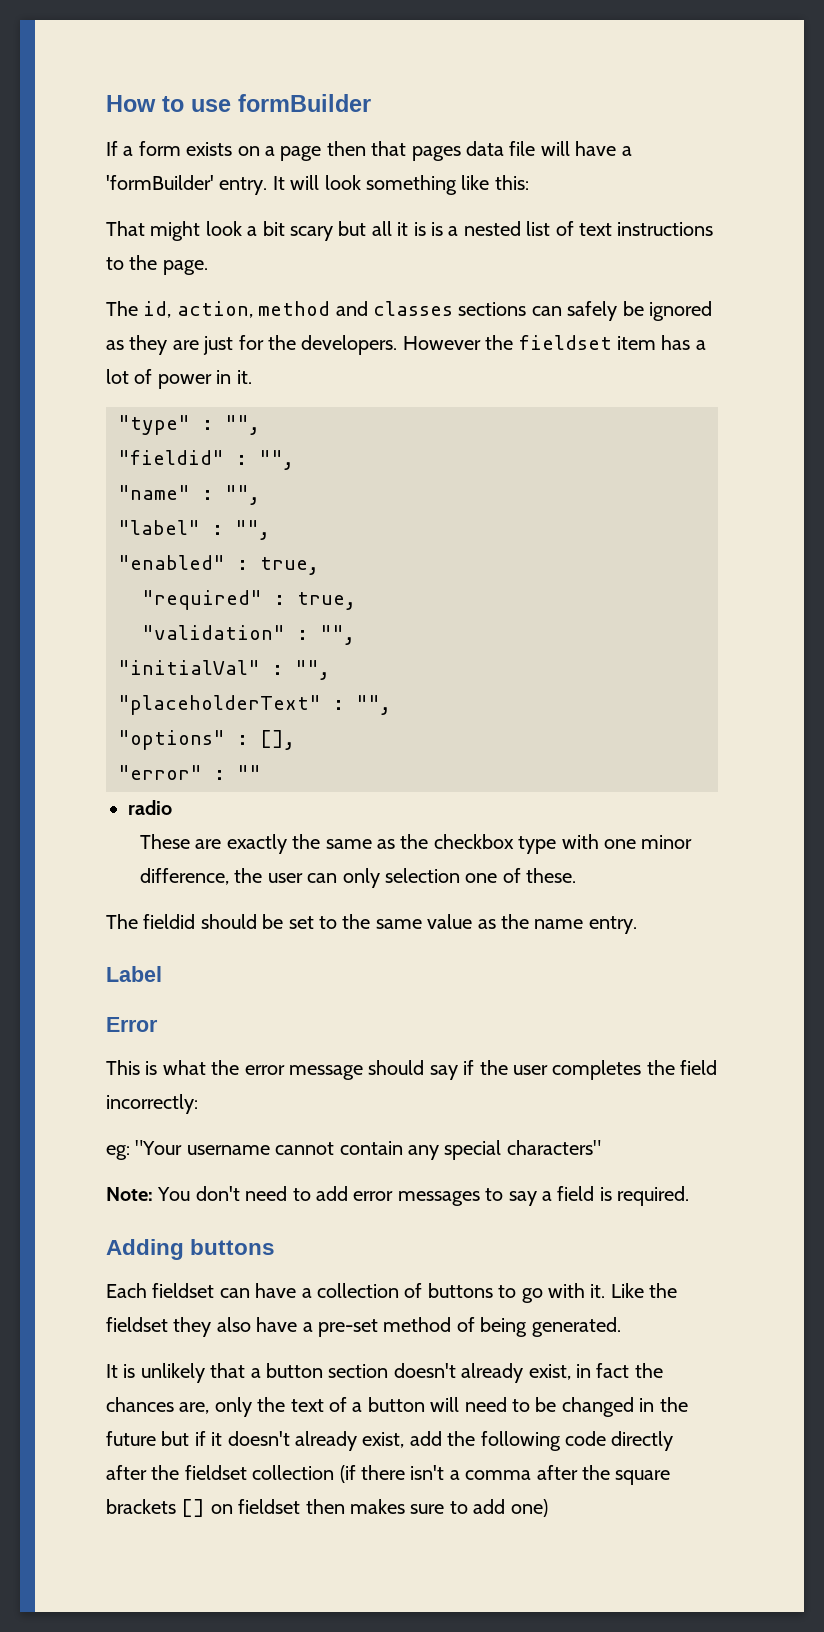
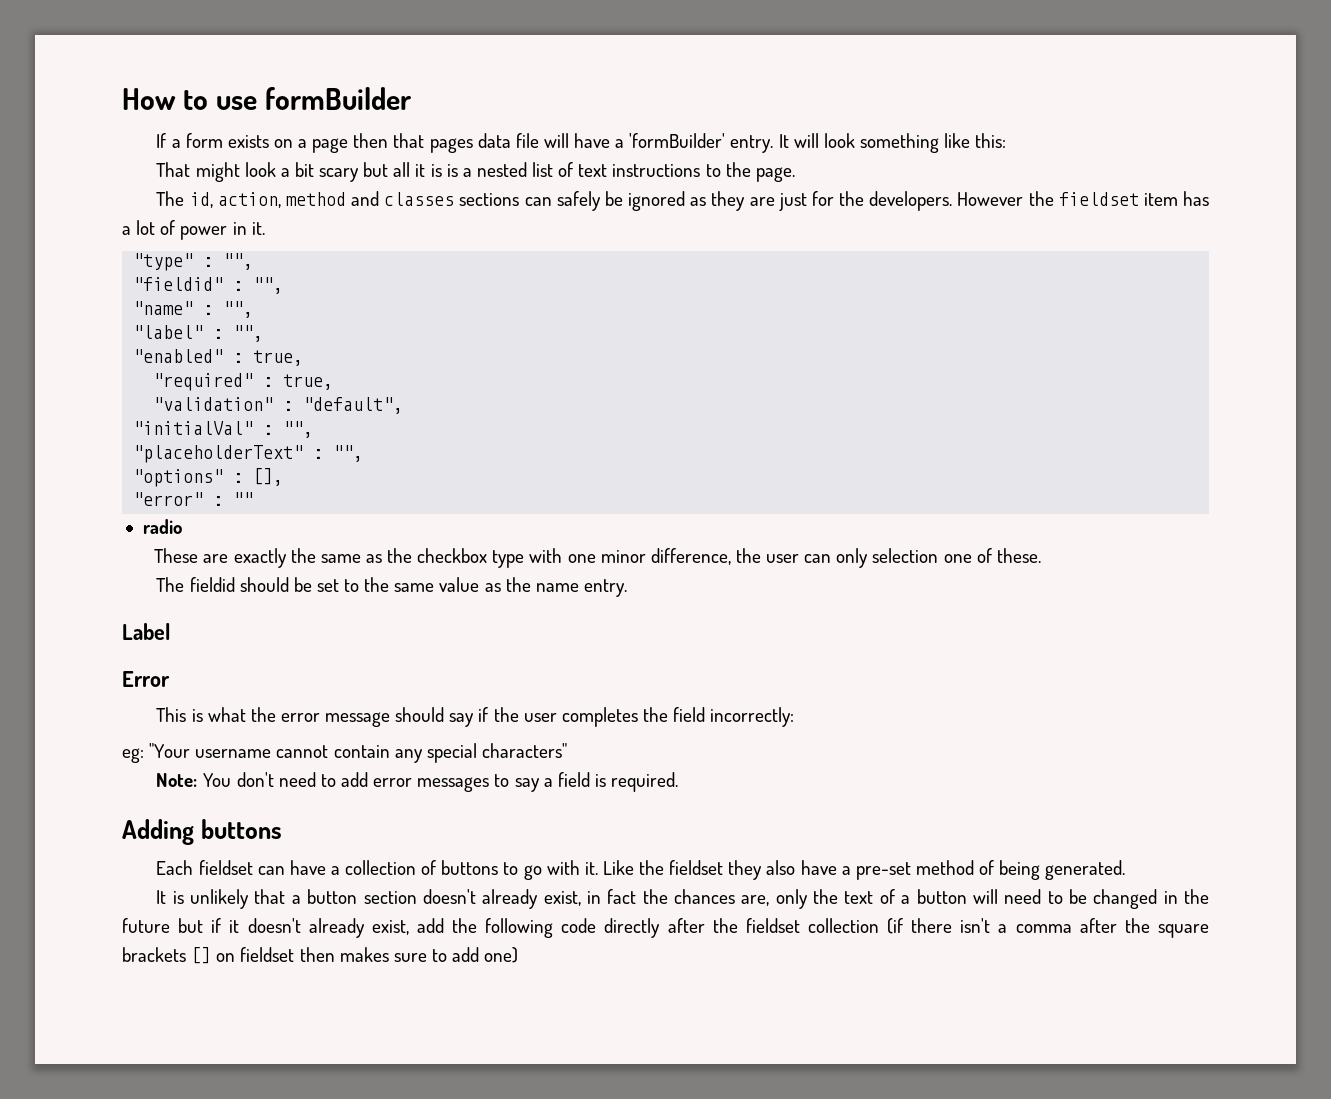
[320,625,355,645] "", -> [303,397,404,414] "default",

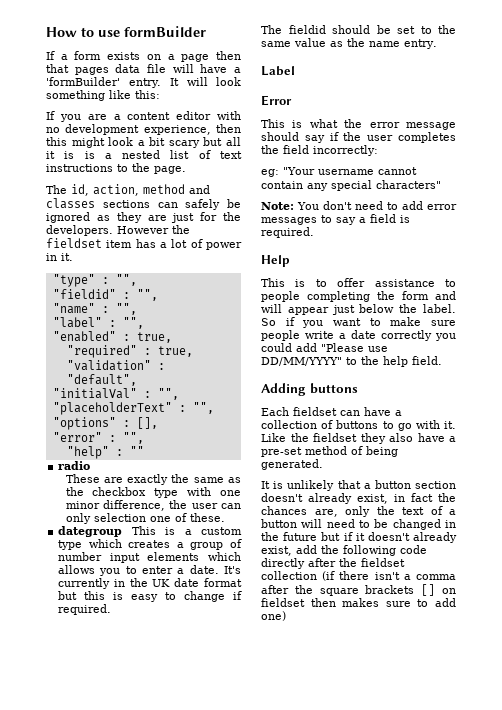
[156,162,191,177] That -> [46,111,241,122] [46,124,241,135] [46,137,67,146] If you are a content editor with no development experience, then this
(224, 501) none -> [122,432,144,444] [66,446,123,459] "", // "help" :
(1041, 555) none -> [58,526,242,537] [58,539,243,550] [58,552,241,563] [58,565,241,576] [58,578,242,589] [58,591,242,602] [58,604,112,615] // dategroup This is a custom type which creates a group of number input elements which allows you to enter a date. It's currently in the UK date format but this is easy to change if required.
(679, 782) none -> [261,255,290,267] [261,278,456,287] [261,291,456,302] [261,304,456,315] [261,317,456,328] [261,330,456,341] [261,343,388,352] [261,356,442,367] // Help // This is to offer assistance to people completing the form and will appear just below the label. So if you want to make sure people write a date correctly you could add "Please use DD/MM/YYYY" to the help field.

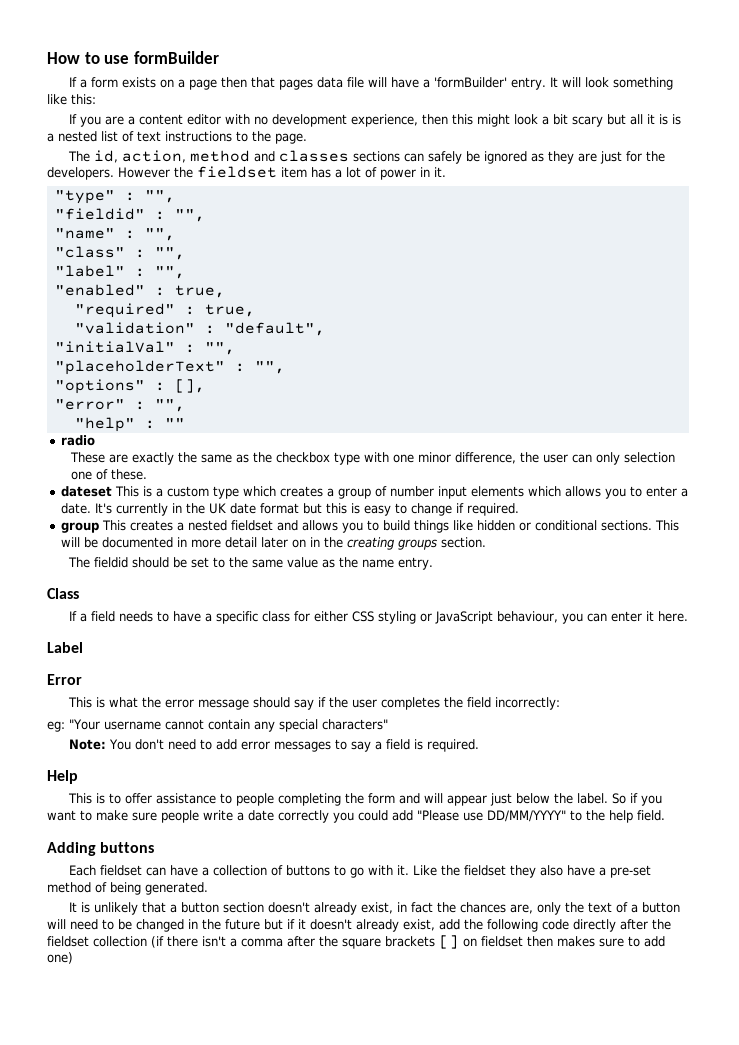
(137, 309) none -> [54,246,185,260] // "class" : "",
[58,526,123,537] dategroup -> [61,486,113,497] dateset
(112, 609) none -> [61,520,680,533] [61,537,487,550] // group This creates a nested fieldset and allows you to build things like hidden or conditional sections. This will be documented in more detail later on in the creating groups section.
(437, 44) none -> [47,588,79,599] [69,611,689,624] // Class // If a field needs to have a specific class for either CSS styling or JavaScript behaviour, you can enter it here.

